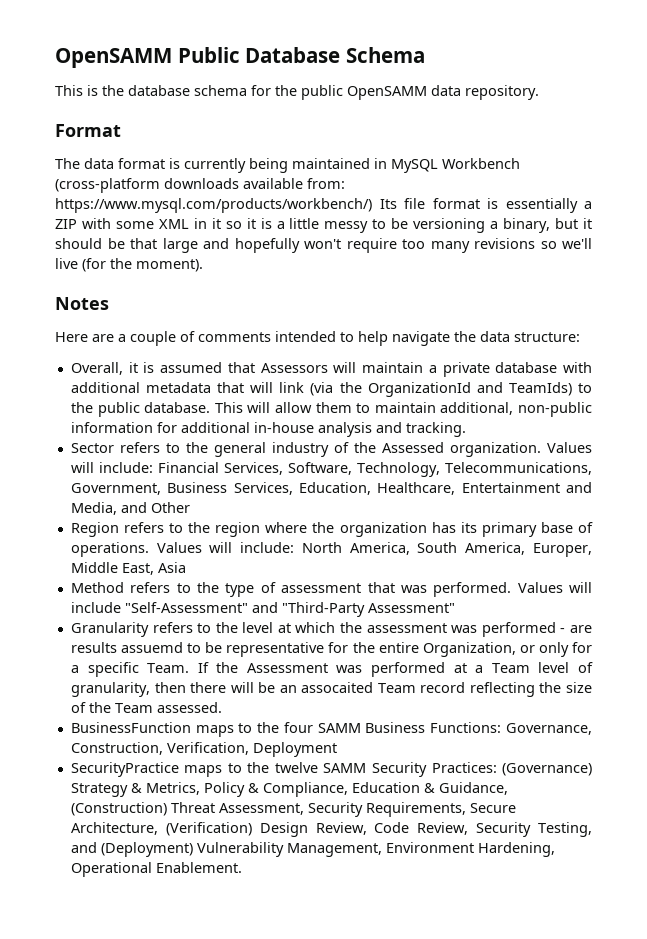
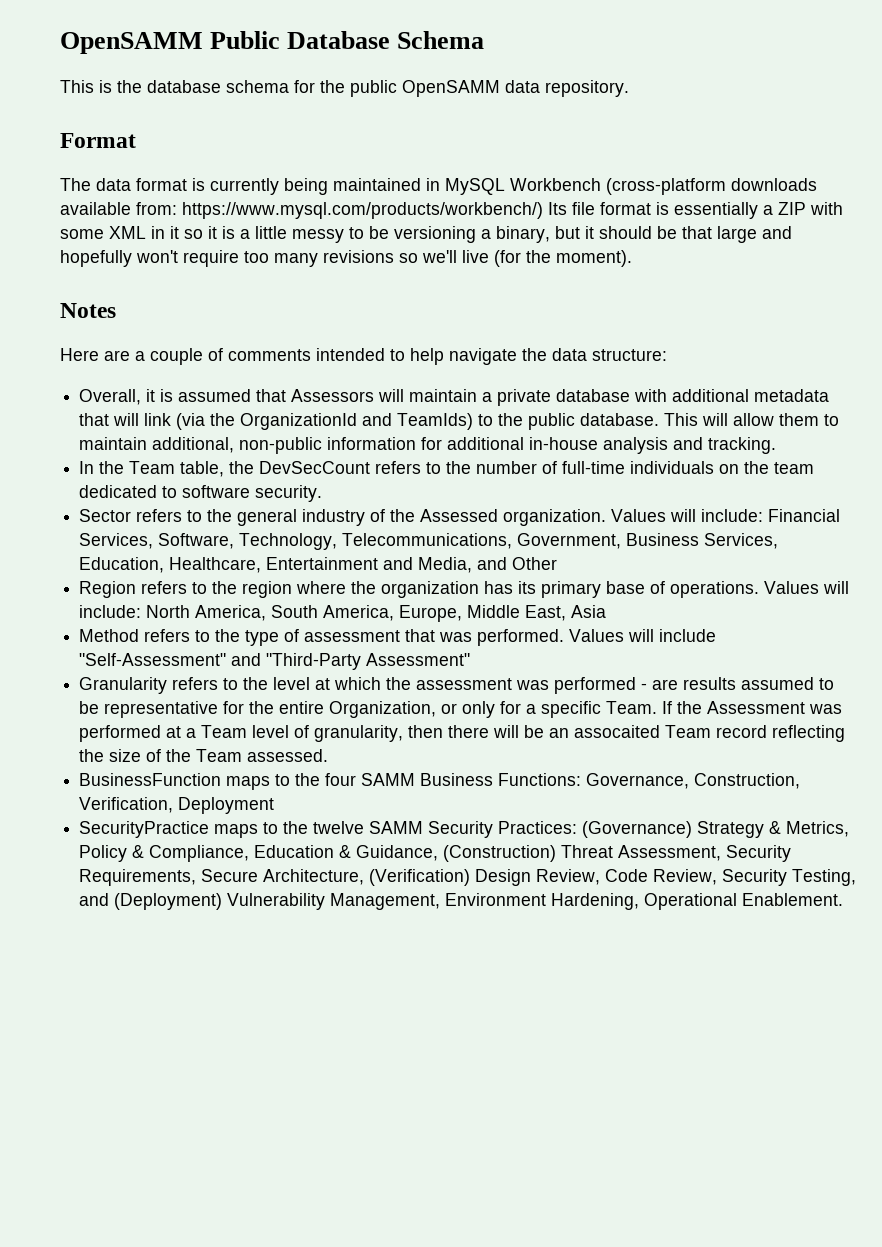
(466, 429) none -> [79,461,815,477] [79,485,323,502] // In the Team table, the DevSecCount refers to the number of full-time individuals on the team dedicated to software security.
[533,543,593,557] Europer, -> [399,605,463,622] Europe,
[121,642,184,653] assuemd -> [741,677,815,690] assumed

